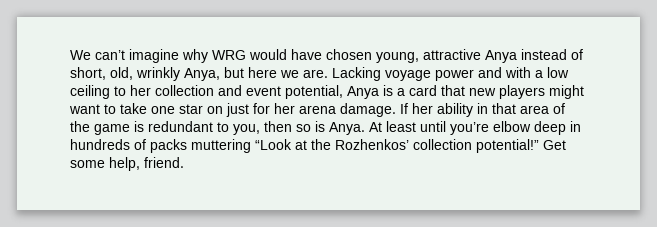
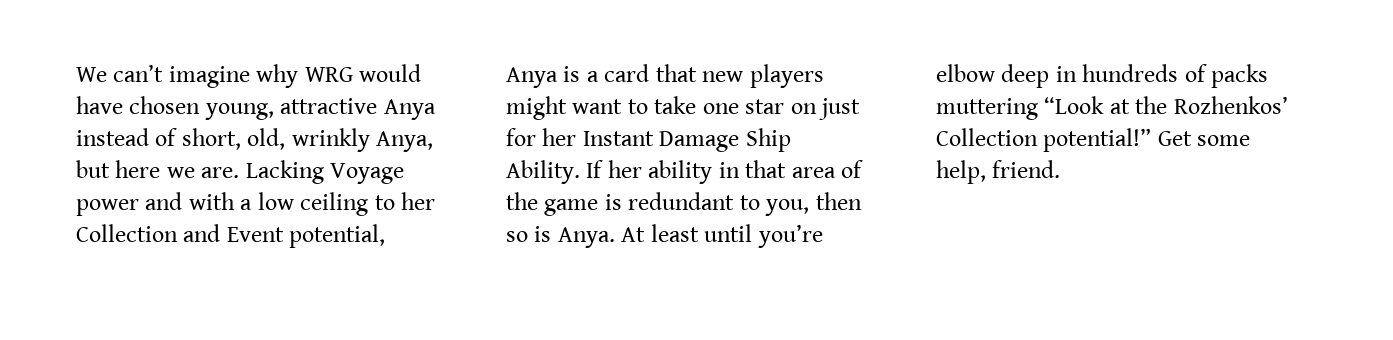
[385,70,431,81] voyage -> [330,163,405,184] Voyage
[155,85,281,96] collection and event -> [76,224,284,242] Collection and Event
[299,103,396,117] arena damage. -> [582,128,791,152] [506,160,580,184] Instant Damage Ship Ability.
[413,139,472,150] collection -> [936,128,1038,146] Collection

